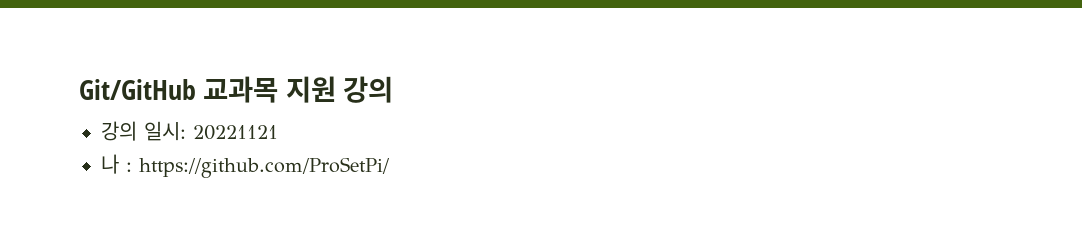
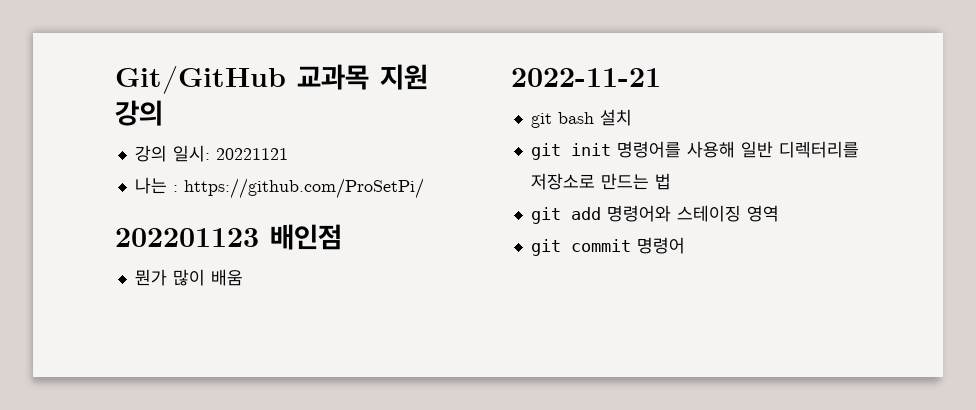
[101,154,119,174] 나 -> [134,177,167,194] 나는
(390, 167) none -> [115,224,342,250] [134,269,243,286] [511,68,661,87] [530,109,632,128] [530,141,859,160] [530,173,671,190] [530,205,779,224] [530,237,685,256] // 202201123 배인점 // 뭔가 많이 배움 // 2022-11-21 // git bash 설치 // git init 명령어를 사용해 일반 디렉터리를 저장소로 만드는 법 // git add 명령어와 스테이징 영역 // git commit 명령어

